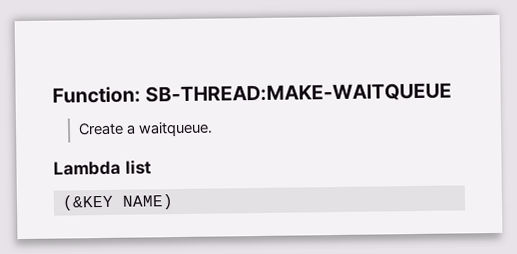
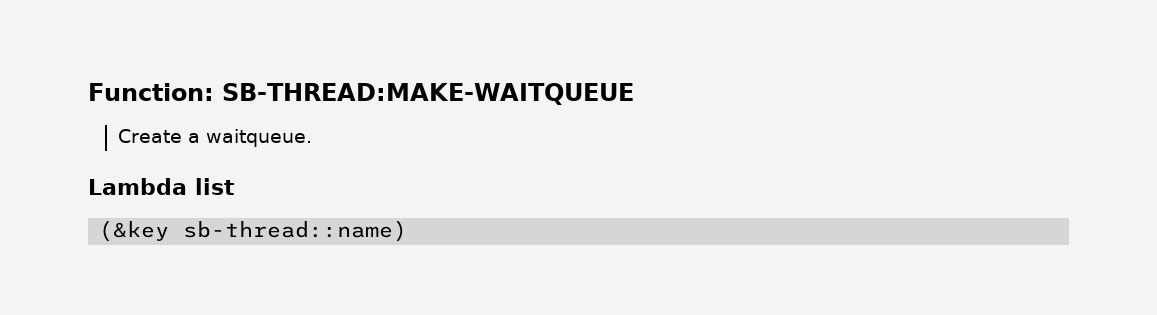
[62,194,174,211] (&KEY NAME) -> [99,220,408,242] (&key sb-thread::name)

